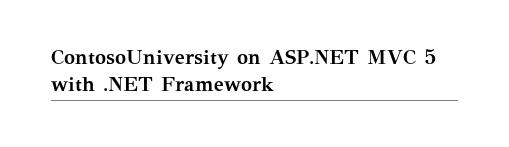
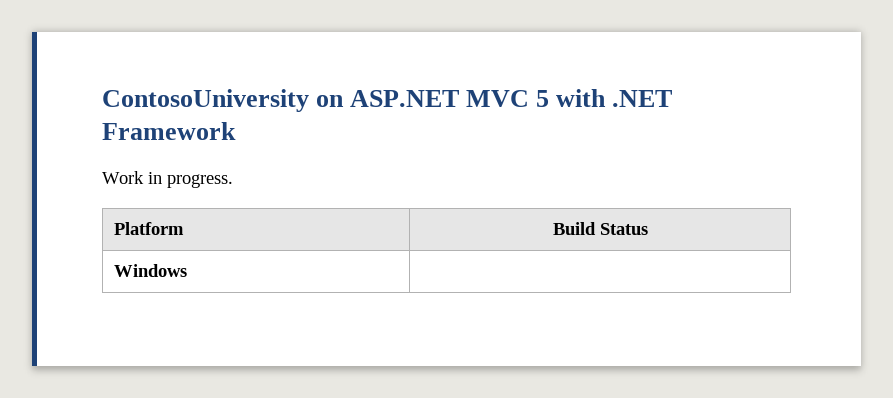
(274, 84) none -> [102,171,233,188] [113,222,184,235] [552,222,648,235] [113,264,187,277] // Work in progress. // Platform | Build Status // Windows |

